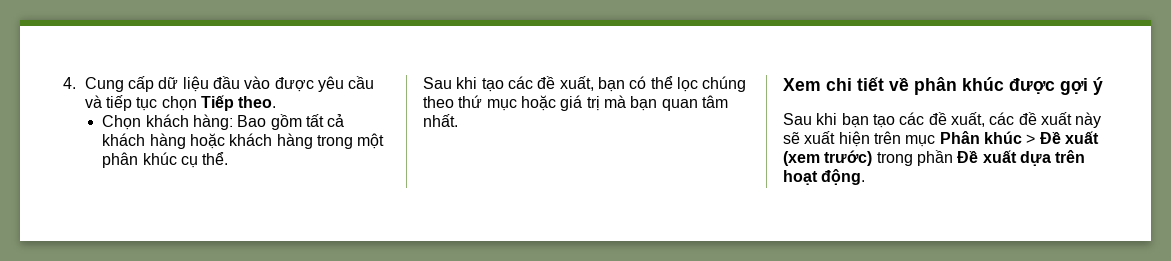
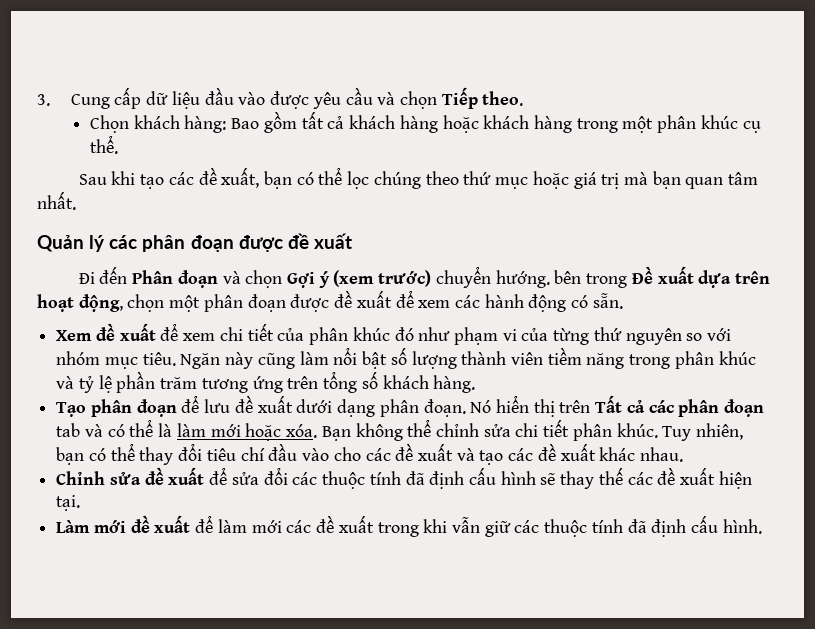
[63,77,76,89] 4. -> [37,94,50,106] 3.
[106,95,158,111] tiếp tục -> (396, 98) none
[783,77,1103,95] [783,112,1102,128] [783,131,1099,147] [783,150,953,166] Xem chi tiết về phân khúc được gợi ý // Sau khi bạn tạo các đề xuất, các đề xuất này sẽ xuất hiện trên mục Phân khúc > Đề xuất (xem trước) trong phần -> [37,233,352,252] [78,266,628,288] Quản lý các phân đoạn được đề xuất // Đi đến Phân đoạn và chọn Gợi ý (xem trước) chuyển hướng. bên trong
[821,169,866,185] động. -> [78,290,623,312] [56,323,732,345] [56,347,756,369] [56,371,476,393] [56,395,765,417] [56,419,744,441] [56,443,684,465] [56,467,752,489] [56,495,81,511] [56,515,762,537] động, chọn một phân đoạn được đề xuất để xem các hành động có sẵn. // Xem đề xuất để xem chi tiết của phân khúc đó như phạm vi của từng thứ nguyên so với nhóm mục tiêu. Ngăn này cũng làm nổi bật số lượng thành viên tiềm năng trong phân khúc và tỷ lệ phần trăm tương ứng trên tổng số khách hàng. // Tạo phân đoạn để lưu đề xuất dưới dạng phân đoạn. Nó hiển thị trên Tất cả các phân đoạn tab và có thể là làm mới hoặc xóa. Bạn không thể chỉnh sửa chi tiết phân khúc. Tuy nhiên, bạn có thể thay đổi tiêu chí đầu vào cho các đề xuất và tạo các đề xuất khác nhau. // Chỉnh sửa đề xuất để sửa đổi các thuộc tính đã định cấu hình sẽ thay thế các đề xuất hiện tại. // Làm mới đề xuất để làm mới các đề xuất trong khi vẫn giữ các thuộc tính đã định cấu hình.

